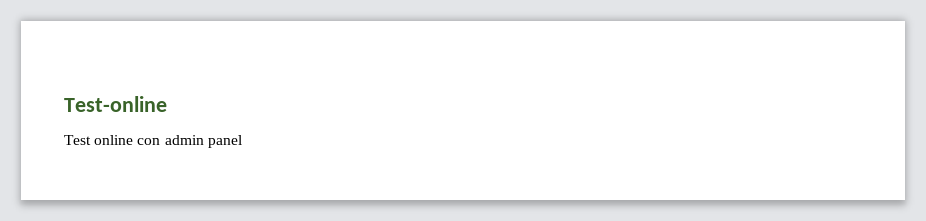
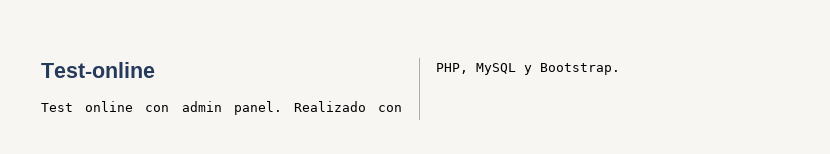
[207,135,242,148] panel -> [233,101,402,115] [436,63,620,75] panel. Realizado con PHP, MySQL y Bootstrap.

